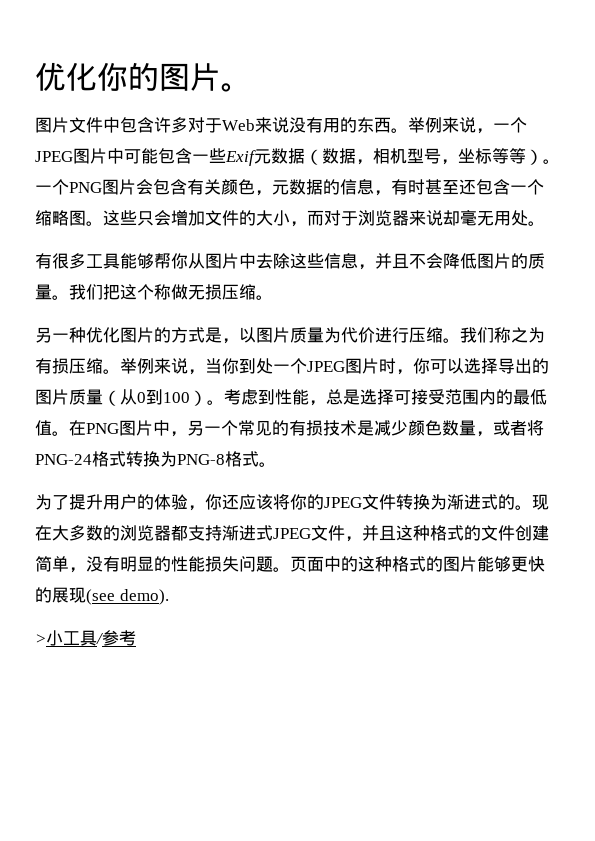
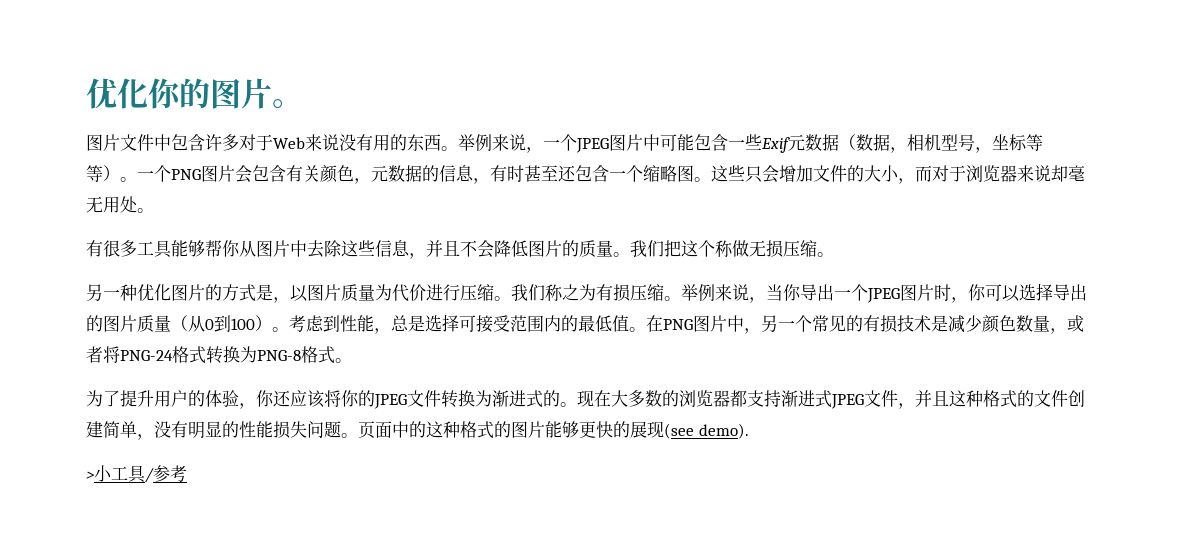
[239,358,273,374] 到处 -> [800,284,834,301] 导出

